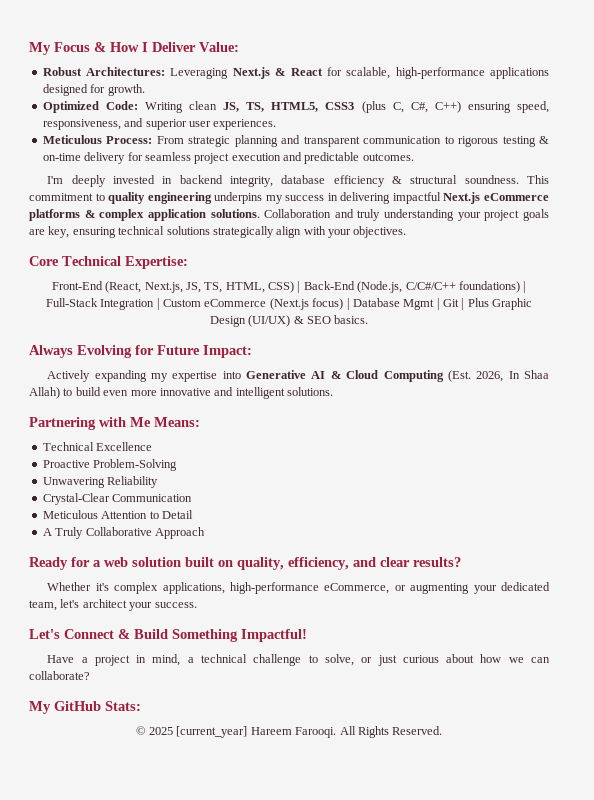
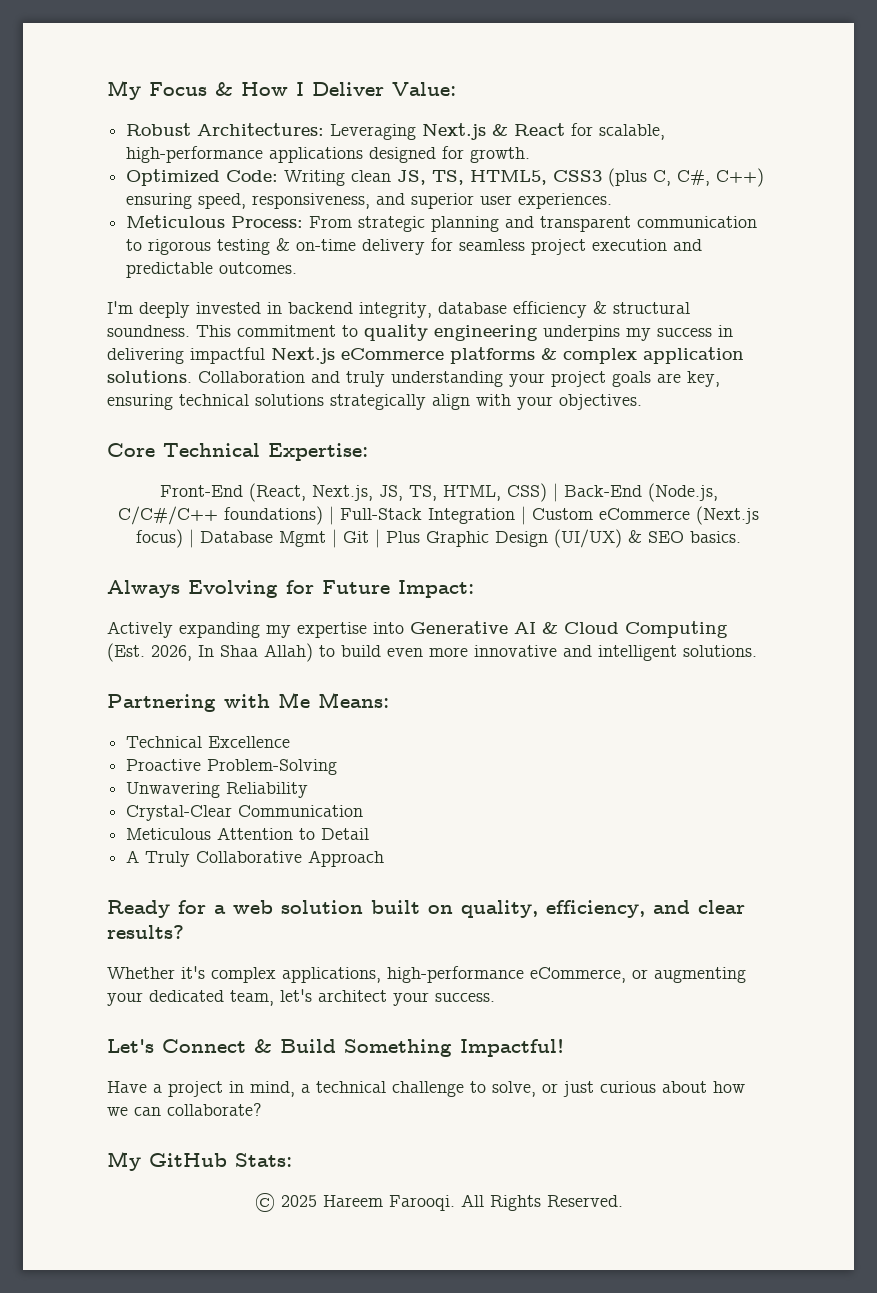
[176,726,248,738] [current_year] -> (317, 1201) none

